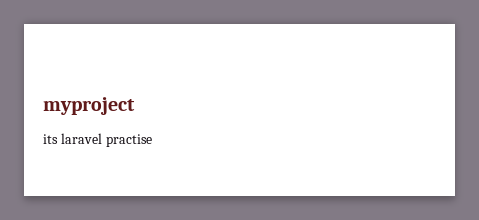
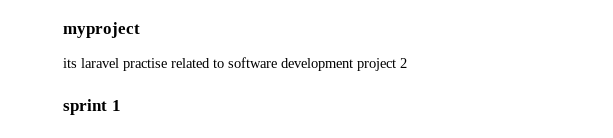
(152, 140) none -> [171,57,407,71] [63,99,121,115] related to software development project 2 // sprint 1

